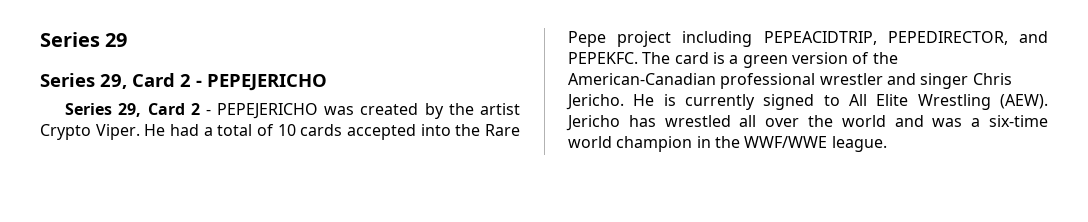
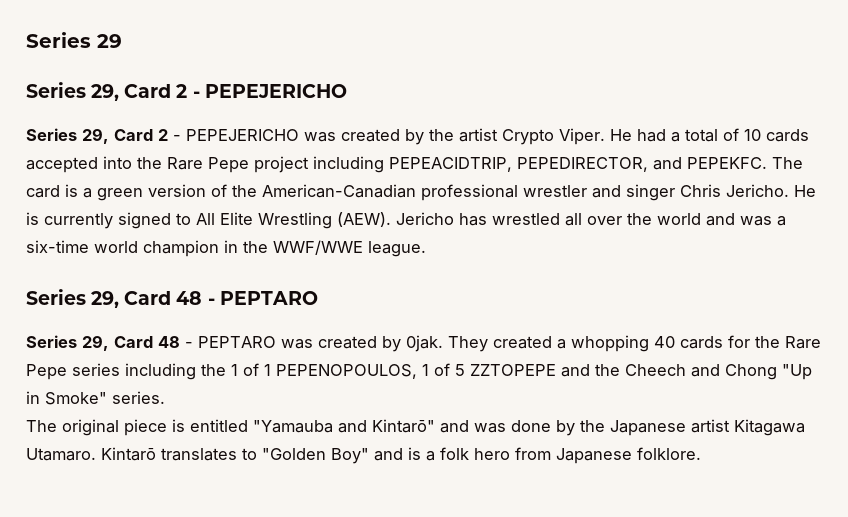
(887, 144) none -> [26,289,318,308] [26,335,821,352] [26,363,812,380] [26,391,165,405] [26,419,805,436] [26,447,701,464] // Series 29, Card 48 - PEPTARO // Series 29, Card 48 - PEPTARO was created by 0jak. They created a whopping 40 cards for the Rare Pepe series including the 1 of 1 PEPENOPOULOS, 1 of 5 ZZTOPEPE and the Cheech and Chong "Up in Smoke" series. // The original piece is entitled "Yamauba and Kintarō" and was done by the Japanese artist Kitagawa Utamaro. Kintarō translates to "Golden Boy" and is a folk hero from Japanese folklore.

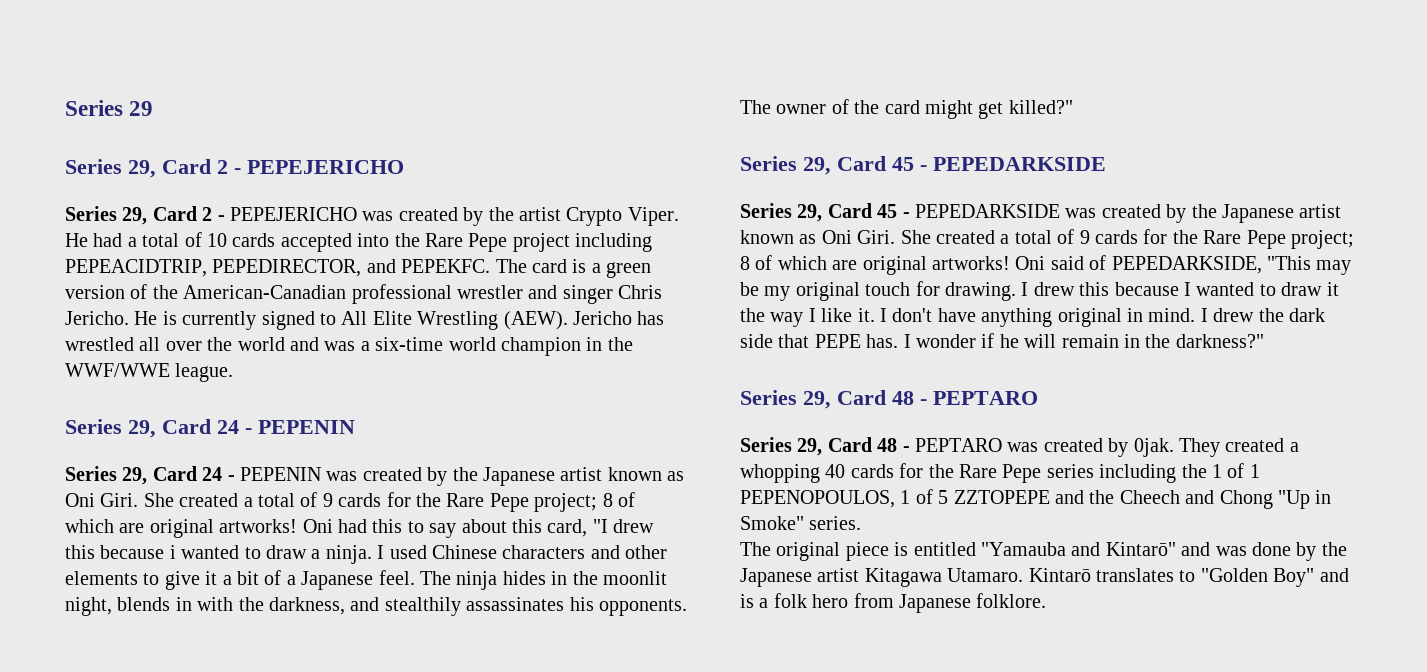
(426, 249) none -> [65,419,355,438] [65,466,685,486] [65,492,635,512] [65,519,655,538] [65,545,668,564] [65,570,667,590] [65,597,687,616] [740,99,1073,119] [740,156,1106,175] [740,203,1342,223] [740,229,1354,249] [740,255,1352,275] [740,281,1339,301] [740,308,1325,327] [740,333,1264,348] // Series 29, Card 24 - PEPENIN // Series 29, Card 24 - PEPENIN was created by the Japanese artist known as Oni Giri. She created a total of 9 cards for the Rare Pepe project; 8 of which are original artworks! Oni had this to say about this card, "I drew this because i wanted to draw a ninja. I used Chinese characters and other elements to give it a bit of a Japanese feel. The ninja hides in the moonlit night, blends in with the darkness, and stealthily assassinates his opponents. The owner of the card might get killed?" // Series 29, Card 45 - PEPEDARKSIDE // Series 29, Card 45 - PEPEDARKSIDE was created by the Japanese artist known as Oni Giri. She created a total of 9 cards for the Rare Pepe project; 8 of which are original artworks! Oni said of PEPEDARKSIDE, "This may be my original touch for drawing. I drew this because I wanted to draw it the way I like it. I don't have anything original in mind. I drew the dark side that PEPE has. I wonder if he will remain in the darkness?"

